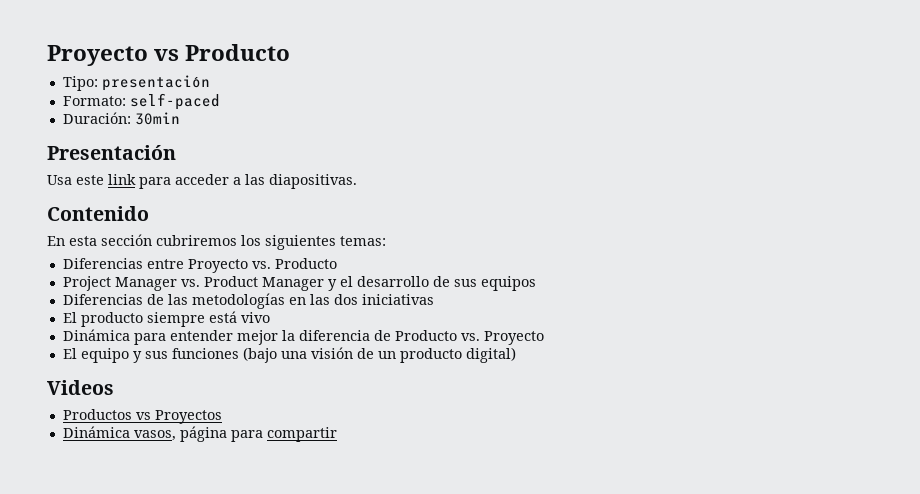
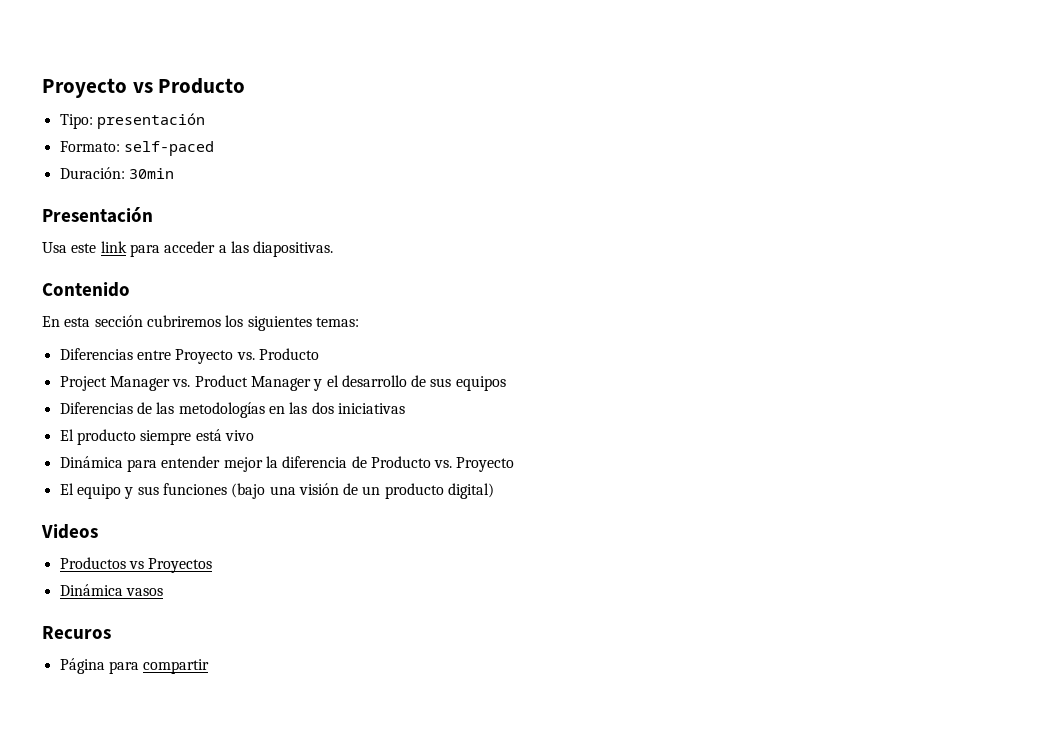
[133,426,227,442] vasos, página -> [125,588,163,596] [42,626,111,639] [59,658,105,674] vasos // Recuros // Página

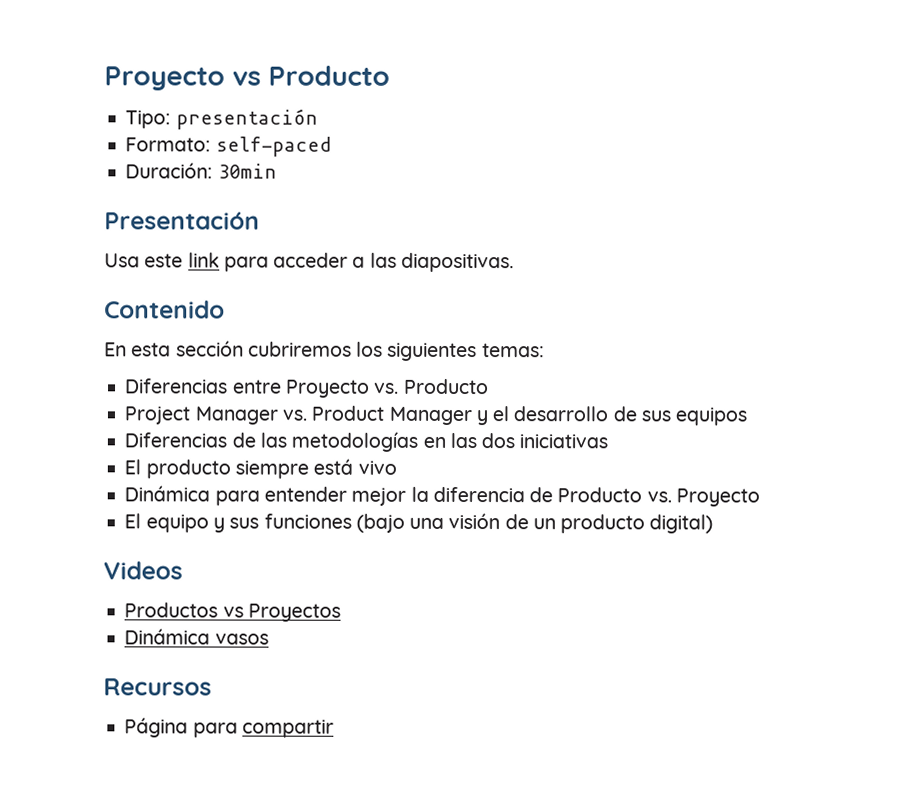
[42,626,111,639] Recuros -> [103,678,212,696] Recursos

